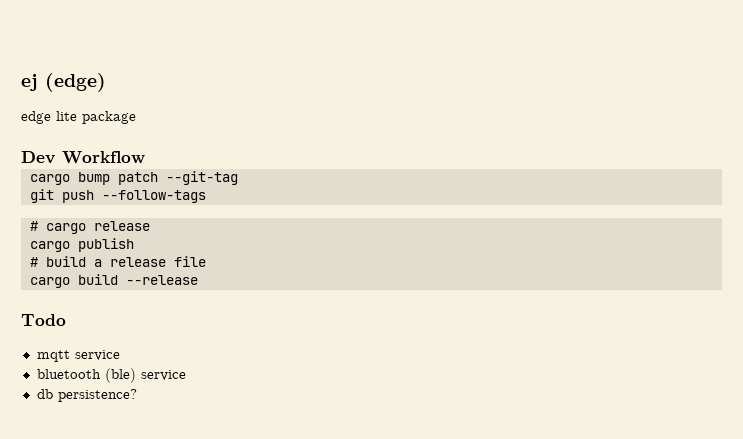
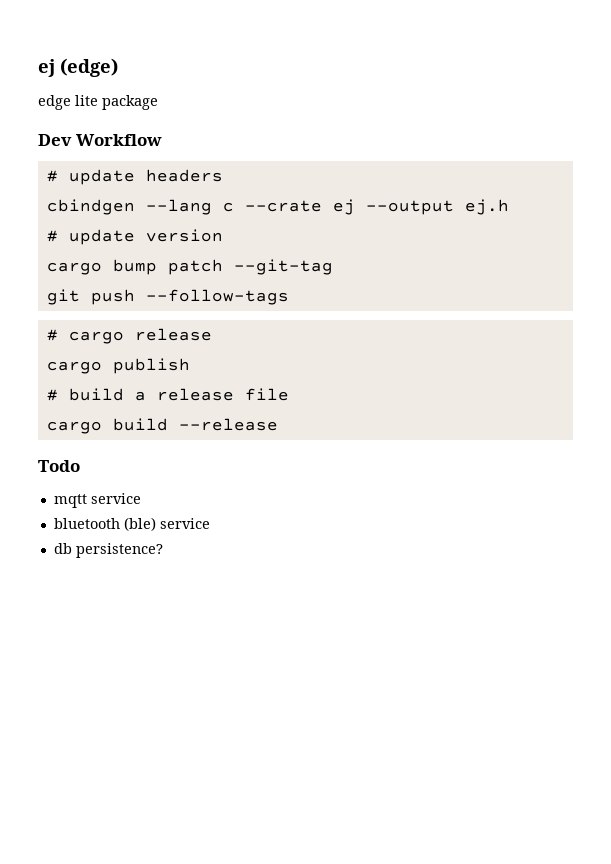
(145, 157) none -> [46,169,223,185] [46,199,509,215] [46,229,223,245] // # update headers // cbindgen --lang c --crate ej --output ej.h // # update version

